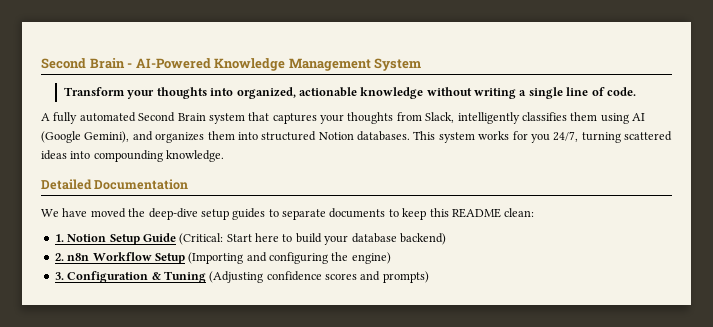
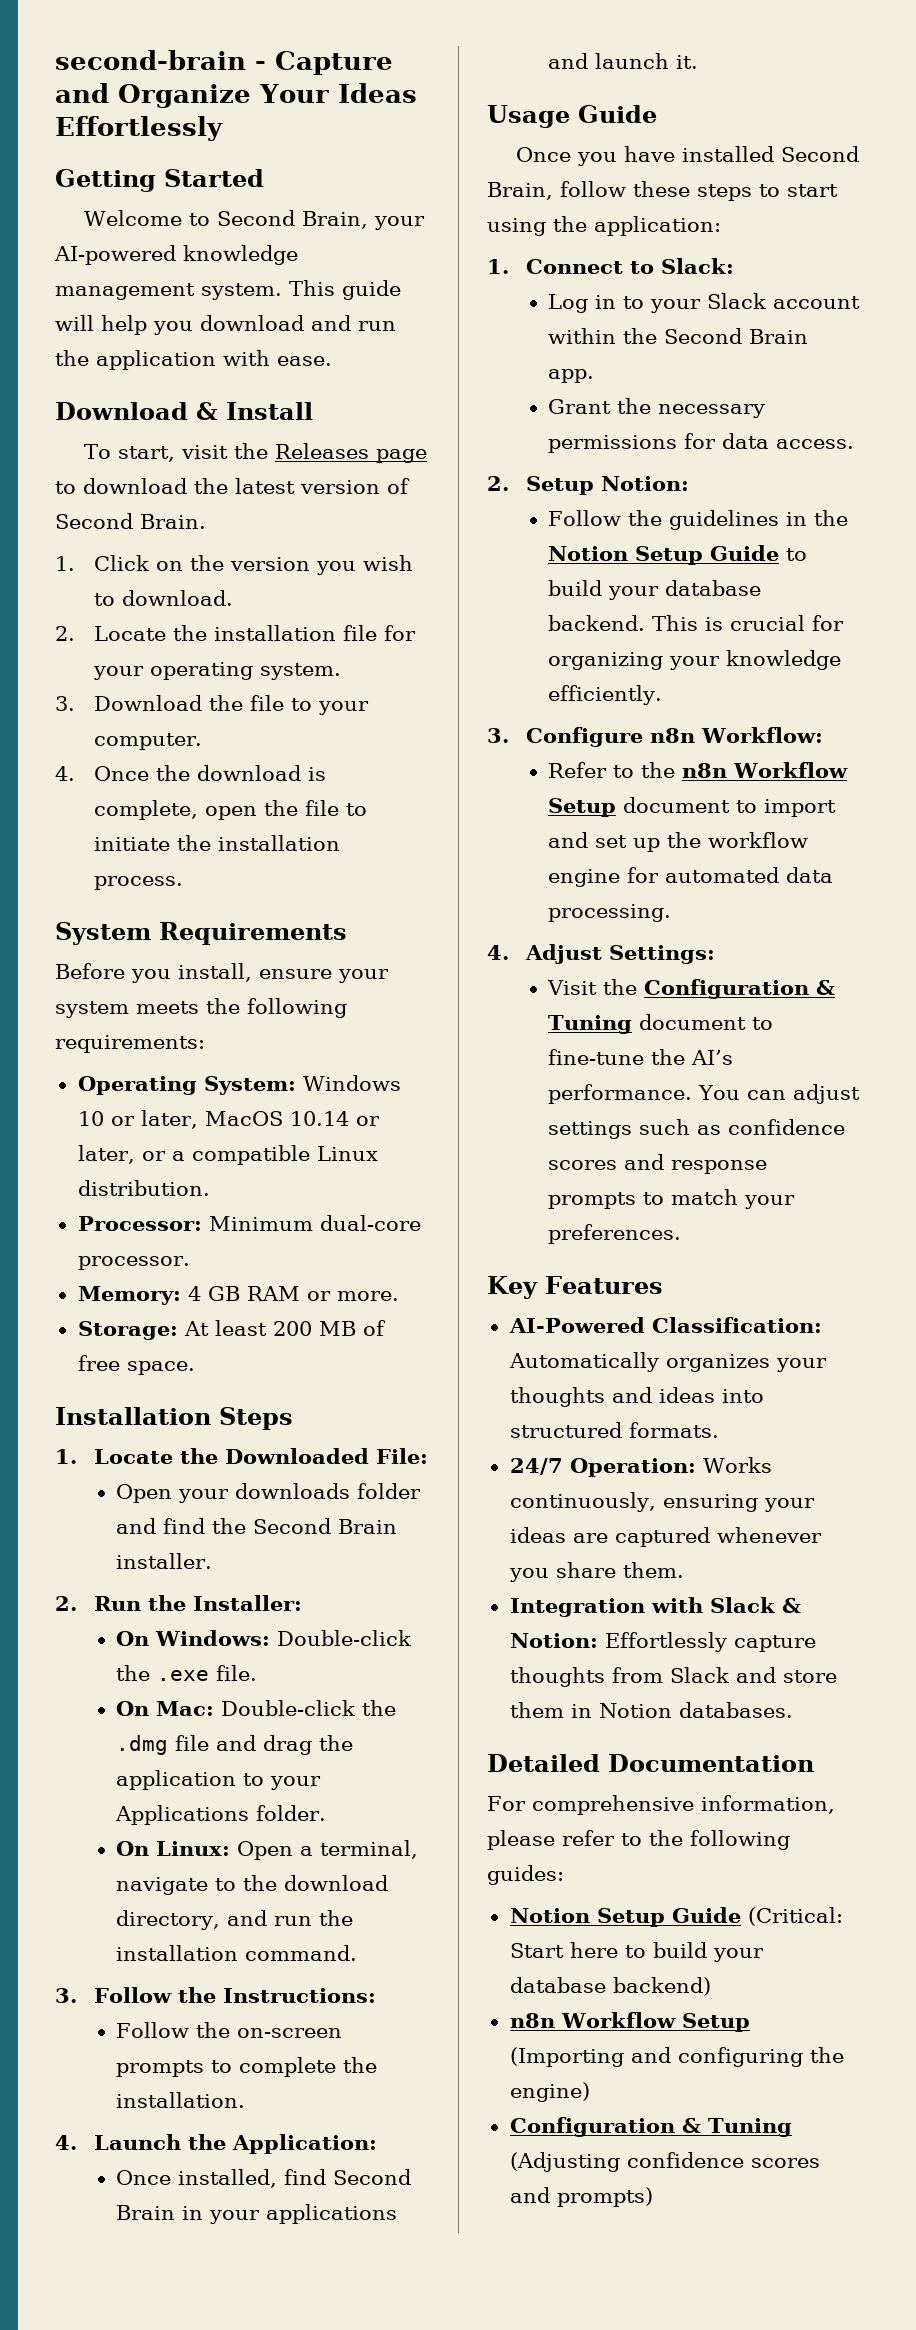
[41,58,422,71] [64,87,636,99] [41,112,645,124] [41,131,672,143] [41,150,225,162] [41,179,189,190] [41,208,535,220] [54,234,64,242] Second Brain - AI-Powered Knowledge Management System // Transform your thoughts into organized, actionable knowledge without writing a single line of code. // A fully automated Second Brain system that captures your thoughts from Slack, intelligently classifies them using AI (Google Gemini), and organizes them into structured Notion databases. This system works for you 24/7, turning scattered ideas into compounding knowledge. // Detailed Documentation // We have moved the deep-dive setup guides to separate documents to keep this README clean: // 1. -> [55,50,393,75] [55,83,417,108] [55,116,223,141] [55,169,264,192] [83,210,425,230] [54,245,298,265] [55,280,401,300] [55,315,396,335] [55,350,332,370] [55,402,313,420] [83,443,427,463] [55,478,410,494] [55,513,206,529] [55,555,413,575] [93,590,233,606] [55,625,416,641] [92,662,341,680] [55,695,369,715] [93,733,203,750] [55,765,326,781] [93,800,367,820] [93,835,340,851] [93,876,183,890] [55,922,347,945] [55,963,389,983] [55,998,347,1018] [55,1035,205,1053] [77,1075,401,1095] [77,1110,380,1129] [77,1145,378,1165] [77,1180,210,1196] [77,1215,421,1231] [77,1256,190,1270] [77,1286,399,1305] [77,1320,386,1340] [77,1355,195,1375] [55,1407,293,1430] [55,1448,428,1464] [116,1483,422,1503] [116,1518,398,1534] [116,1553,213,1569] [55,1595,302,1611] [116,1630,412,1646] [116,1665,258,1681] [116,1700,397,1716] [116,1735,354,1755] [116,1770,322,1790] [115,1805,327,1825] [116,1840,419,1860] [116,1875,389,1895] [116,1910,354,1930] [116,1945,358,1961] [55,1987,376,2003] [116,2022,343,2038] [116,2057,378,2077] [116,2092,246,2108] [55,2134,377,2154] [116,2169,412,2188] [116,2204,398,2224] [548,53,699,69] [487,105,657,128] [515,146,859,166] [487,181,838,201] [487,216,721,236] [487,258,734,274] [548,293,861,313] [548,328,809,344] [548,369,595,383] [548,398,766,418] [548,433,855,453] [487,476,689,495] [548,510,849,530] [548,545,808,565] [548,580,762,600] [548,615,845,631] [548,650,842,670] [548,685,663,705] [487,727,823,747] [548,762,849,778] [548,797,837,817] [548,832,809,852] [548,867,834,887] [548,904,672,922] [487,944,715,964] [547,979,836,999] [548,1014,774,1034] [548,1049,734,1065] [548,1084,861,1104] [548,1119,846,1139] [548,1154,768,1174] [548,1189,796,1209] [548,1224,682,1244] [487,1276,663,1299] [508,1317,822,1333] [508,1352,827,1372] [509,1387,764,1407] [509,1422,719,1438] [509,1457,772,1477] [509,1492,815,1512] [509,1527,822,1547] [508,1562,684,1582] [509,1597,801,1617] [509,1632,816,1652] [509,1667,837,1687] [509,1702,793,1718] [487,1754,814,1772] [487,1795,835,1815] [487,1830,790,1850] [487,1865,564,1885] second-brain - Capture and Organize Your Ideas Effortlessly // Getting Started // Welcome to Second Brain, your AI-powered knowledge management system. This guide will help you download and run the application with ease. // Download & Install // To start, visit the Releases page to download the latest version of Second Brain. // 1. Click on the version you wish to download. // 2. Locate the installation file for your operating system. // 3. Download the file to your computer. // 4. Once the download is complete, open the file to initiate the installation process. // System Requirements // Before you install, ensure your system meets the following requirements: // Operating System: Windows 10 or later, MacOS 10.14 or later, or a compatible Linux distribution. // Processor: Minimum dual-core processor. // Memory: 4 GB RAM or more. // Storage: At least 200 MB of free space. // Installation Steps // 1. Locate the Downloaded File: // Open your downloads folder and find the Second Brain installer. // 2. Run the Installer: // On Windows: Double-click the .exe file. // On Mac: Double-click the .dmg file and drag the application to your Applications folder. // On Linux: Open a terminal, navigate to the download directory, and run the installation command. // 3. Follow the Instructions: // Follow the on-screen prompts to complete the installation. // 4. Launch the Application: // Once installed, find Second Brain in your applications and launch it. // Usage Guide // Once you have installed Second Brain, follow these steps to start using the application: // 1. Connect to Slack: // Log in to your Slack account within the Second Brain app. // Grant the necessary permissions for data access. // 2. Setup Notion: // Follow the guidelines in the Notion Setup Guide to build your database backend. This is crucial for organizing your knowledge efficiently. // 3. Configure n8n Workflow: // Refer to the n8n Workflow Setup document to import and set up the workflow engine for automated data processing. // 4. Adjust Settings: // Visit the Configuration & Tuning document to fine-tune the AI’s performance. You can adjust settings such as confidence scores and response prompts to match your preferences. // Key Features // AI-Powered Classification: Automatically organizes your thoughts and ideas into structured formats. // 24/7 Operation: Works continuously, ensuring your ideas are captured whenever you share them. // Integration with Slack & Notion: Effortlessly capture thoughts from Slack and store them in Notion databases. // Detailed Documentation // For comprehensive information, please refer to the following guides: //
[54,253,64,261] 2. -> (711, 1986) none
[54,272,64,280] 3. -> (590, 2092) none

